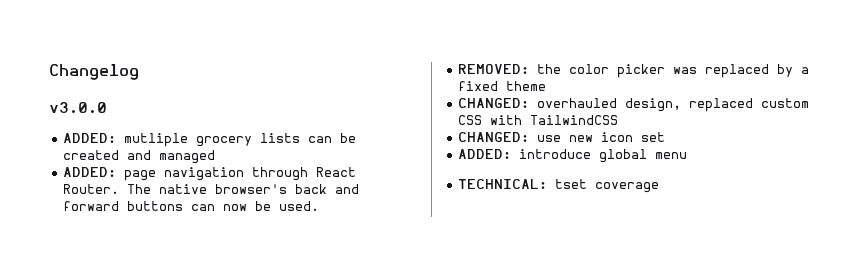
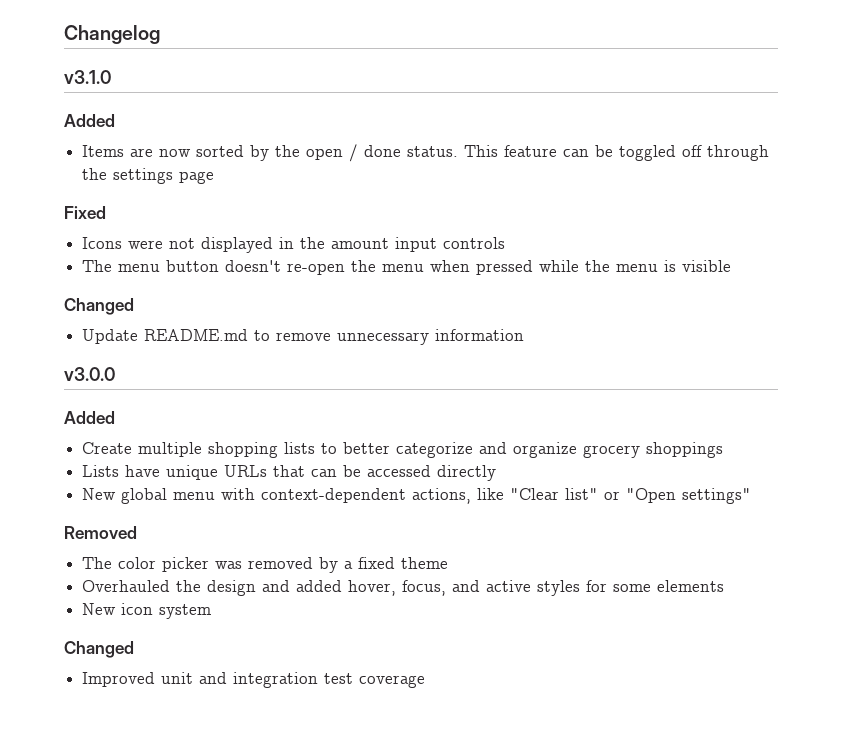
[49,102,107,114] [63,133,357,147] [63,150,216,164] [63,167,357,181] [63,184,360,194] [63,201,320,211] [458,64,562,74] v3.0.0 // ADDED: mutliple grocery lists can be created and managed // ADDED: page navigation through React Router. The native browser's back and forward buttons can now be used. // REMOVED: the -> [64,70,111,84] [64,114,115,127] [82,144,770,162] [82,168,215,184] [64,206,106,219] [82,237,506,253] [82,260,732,275] [64,298,134,315] [82,329,525,345] [64,367,115,381] [64,411,115,424] [82,442,724,458] [82,465,497,481] [82,488,752,504] [64,526,137,539] [82,557,113,569] v3.1.0 // Added // Items are now sorted by the open / done status. This feature can be toggled off through the settings page // Fixed // Icons were not displayed in the amount input controls // The menu button doesn't re-open the menu when pressed while the menu is visible // Changed // Update README.md to remove unnecessary information // v3.0.0 // Added // Create multiple shopping lists to better categorize and organize grocery shoppings // Lists have unique URLs that can be accessed directly // New global menu with context-dependent actions, like "Clear list" or "Open settings" // Removed // The
[705,64,770,78] replaced -> [248,557,314,569] removed
[458,98,810,112] [458,115,619,125] [458,132,666,142] [458,149,688,163] [458,179,588,189] CHANGED: overhauled design, replaced custom CSS with TailwindCSS // CHANGED: use new icon set // ADDED: introduce global menu // TECHNICAL: tset -> [82,580,725,596] [82,603,212,619] [64,641,134,658] [82,672,354,688] Overhauled the design and added hover, focus, and active styles for some elements // New icon system // Changed // Improved unit and integration test

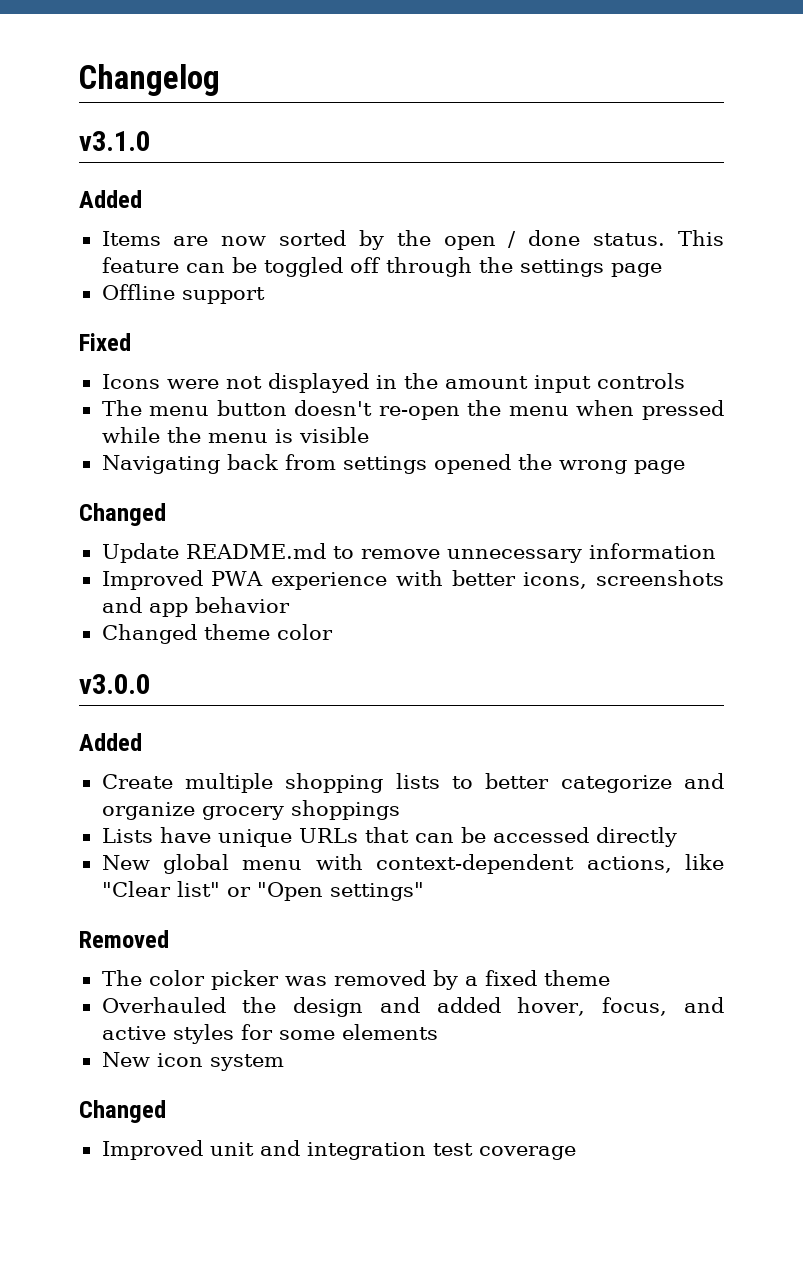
(215, 177) none -> [101,284,265,304] // Offline support
(732, 266) none -> [101,454,685,474] // Navigating back from settings opened the wrong page
(525, 335) none -> [101,570,725,590] [101,597,290,617] [101,624,333,644] // Improved PWA experience with better icons, screenshots and app behavior // Changed theme color

